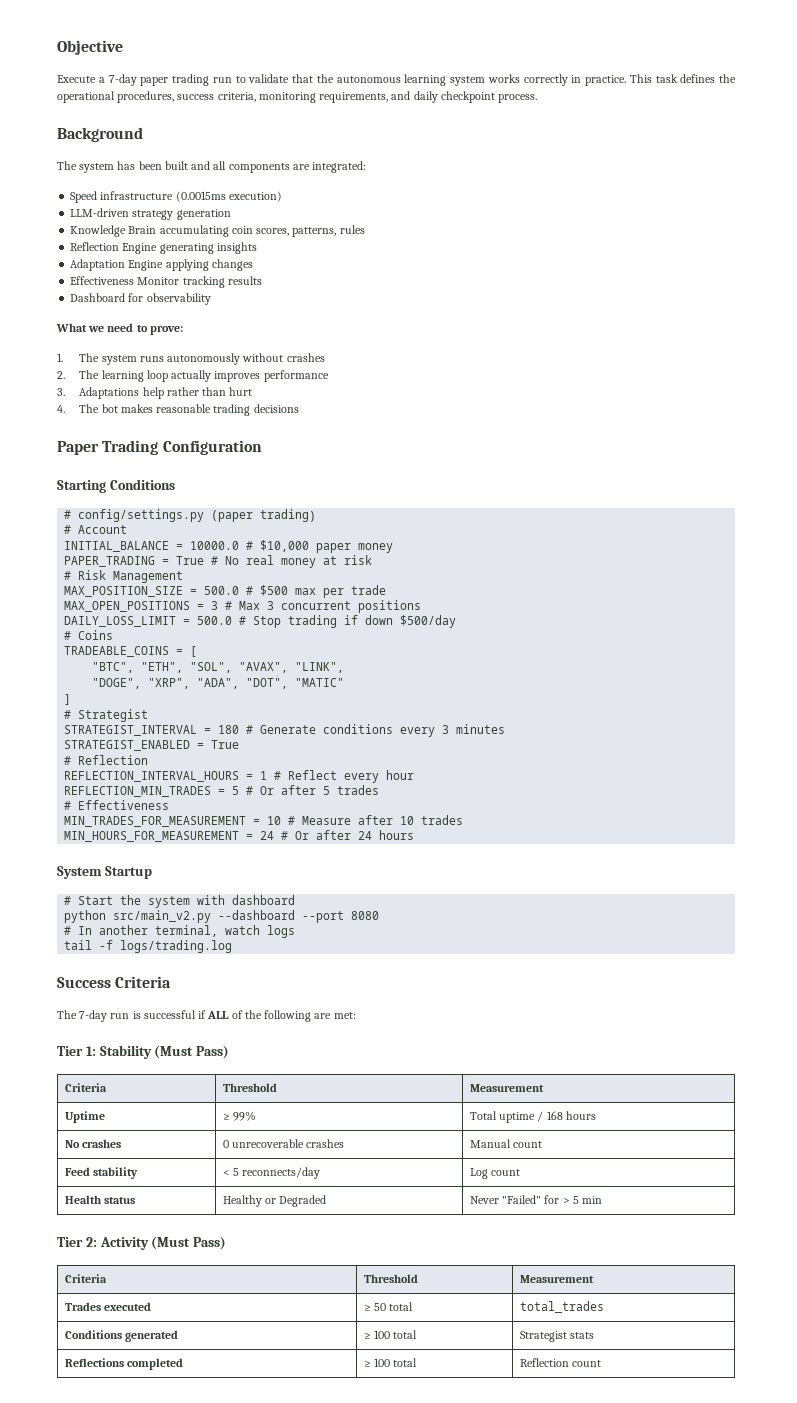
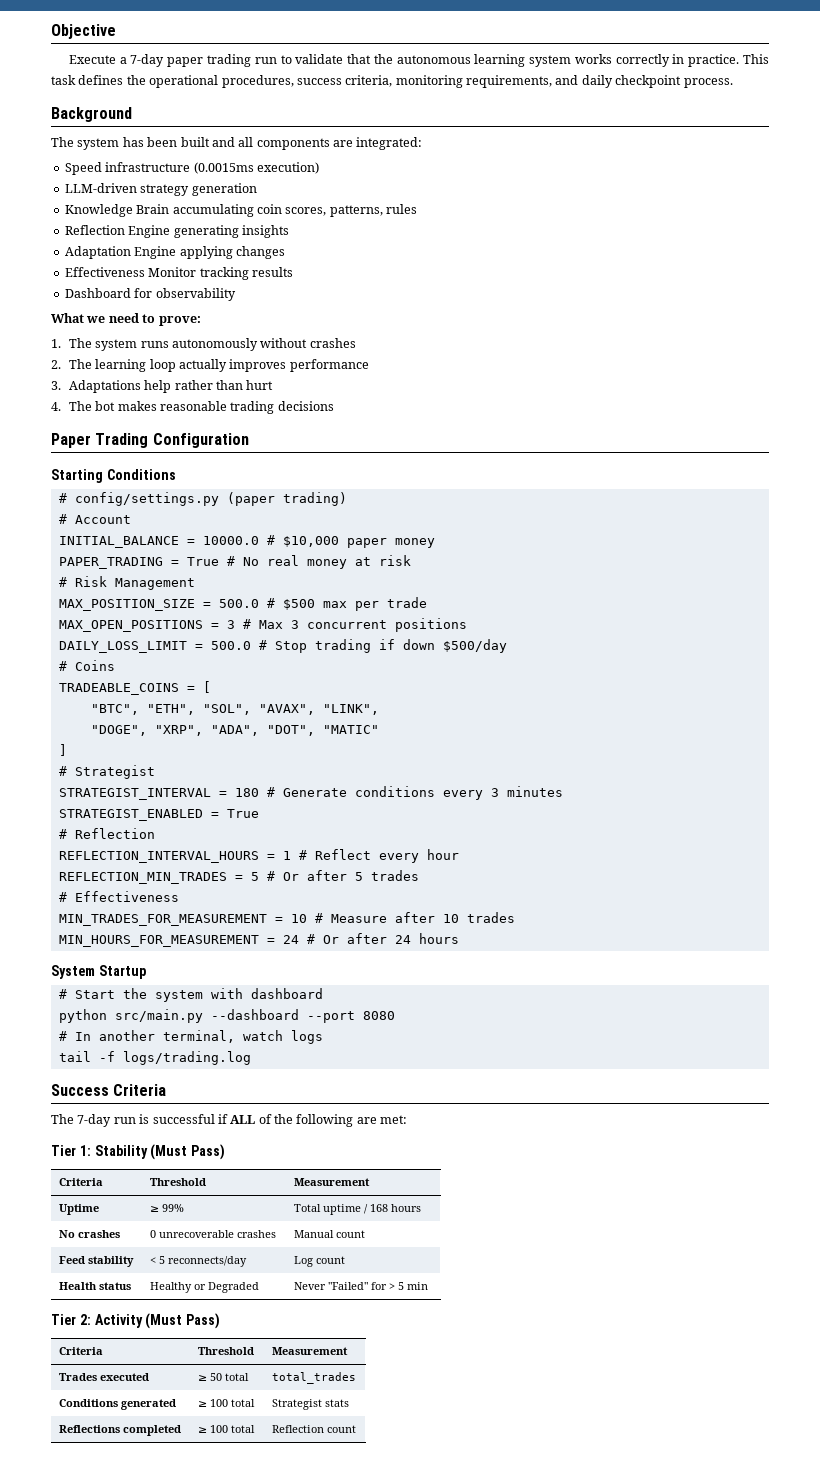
[113,910,212,923] src/main_v2.py -> [114,1009,203,1023] src/main.py

